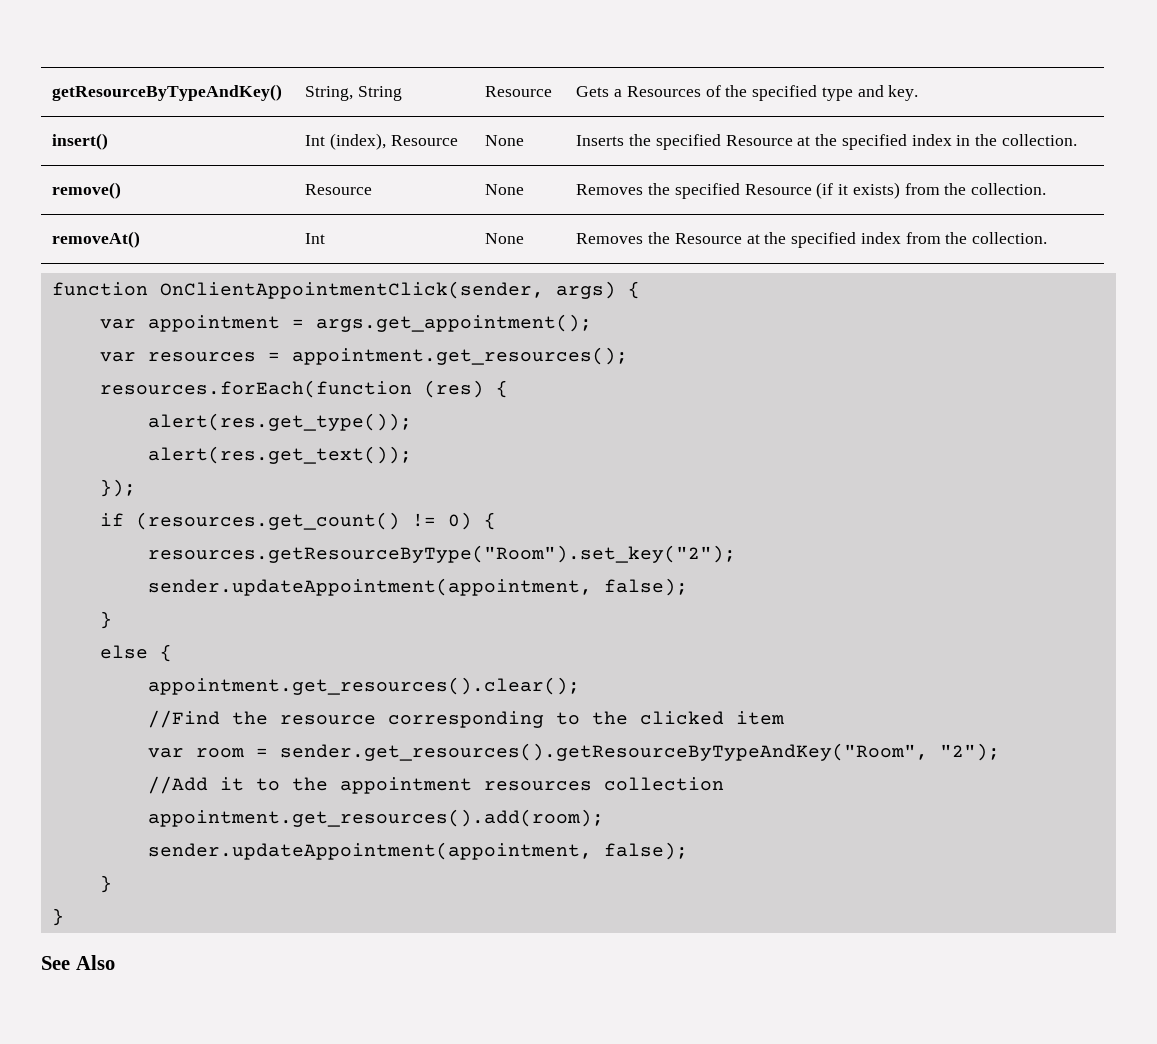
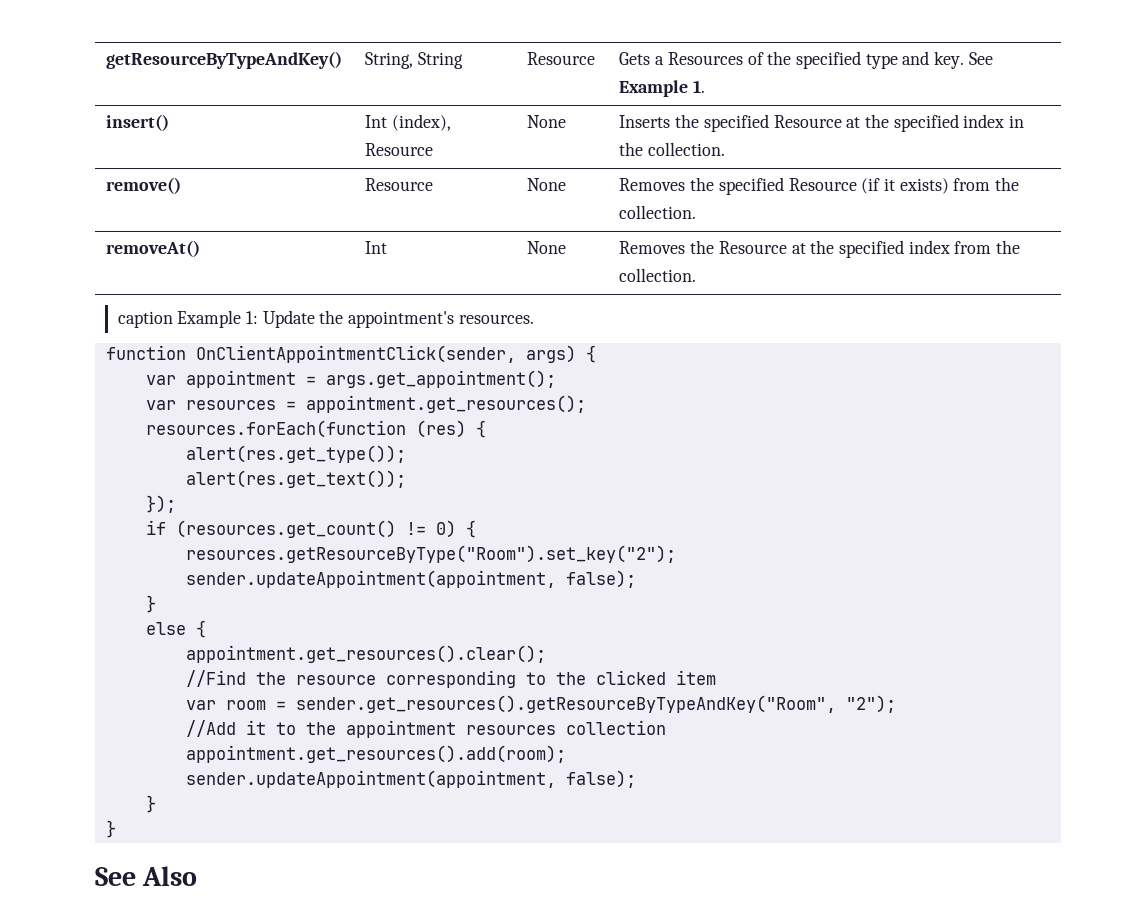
(919, 93) none -> [968,52,993,65] [619,80,706,97] See Example 1.
(1048, 238) none -> [117,310,534,328] // caption Example 1: Update the appointment's resources.

